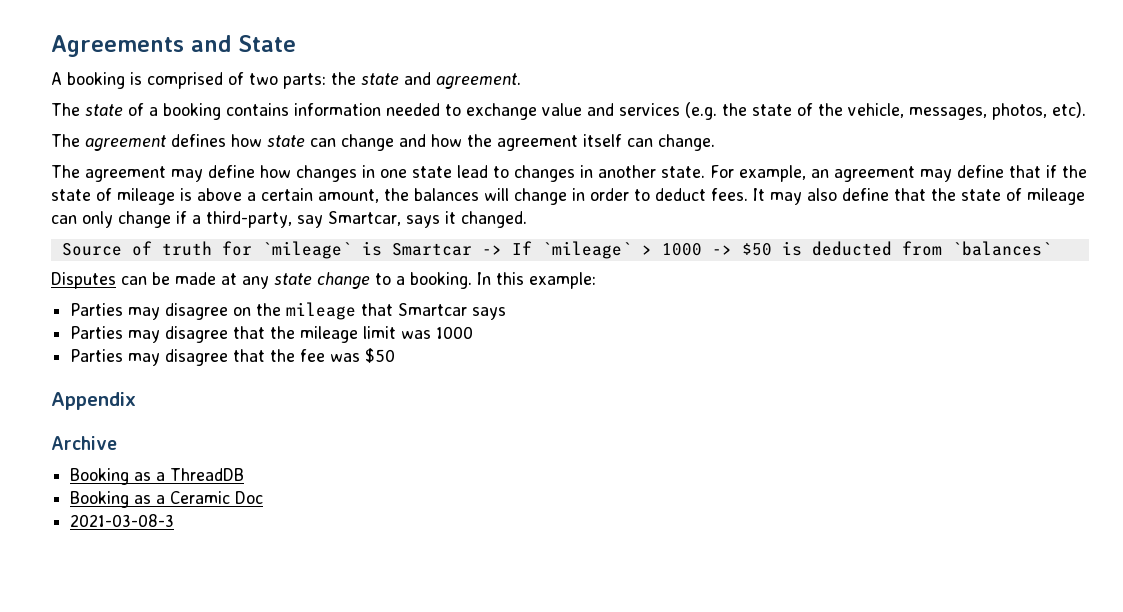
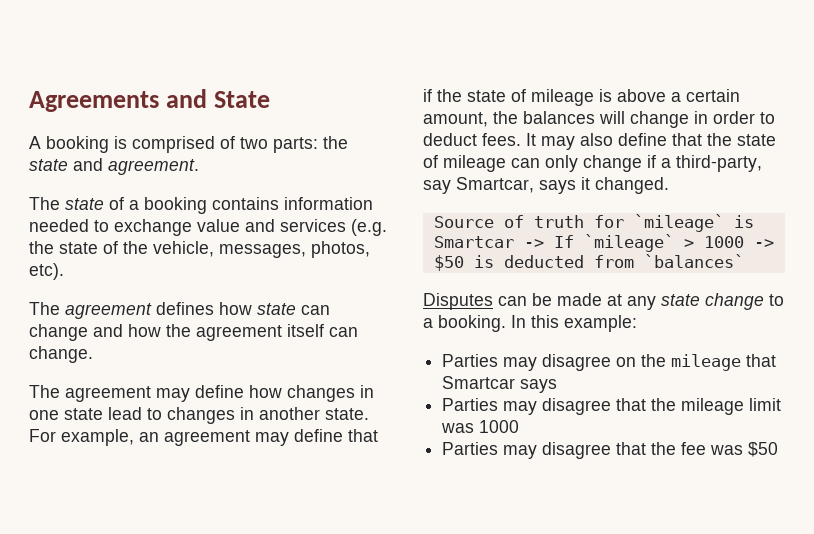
[51,392,136,410] [51,436,117,450] [70,468,245,485] [70,491,264,508] [70,514,175,527] // Appendix // Archive // Booking as a ThreadDB // Booking as a Ceramic Doc // 2021-03-08-3 -> (779, 449) none

